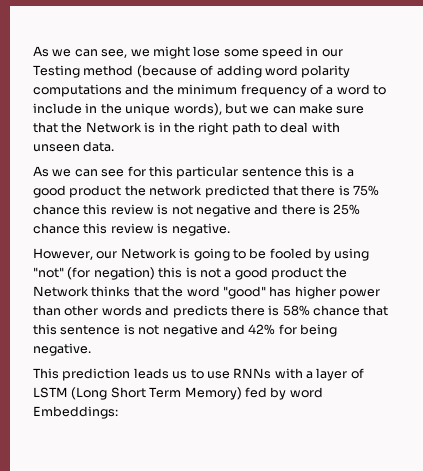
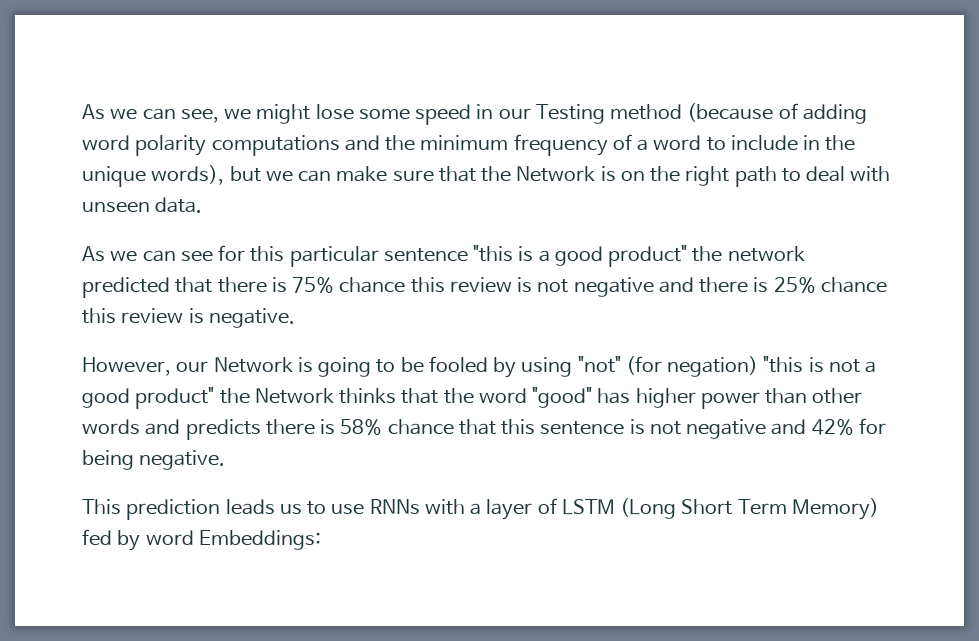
[158,122,171,132] in -> [620,171,645,181] on
[305,166,329,177] this -> [473,245,514,262] "this
[69,185,122,198] product -> [608,245,688,267] product"
[158,267,183,278] this -> [763,356,804,373] "this
[271,267,323,280] product -> [135,387,215,409] product"

